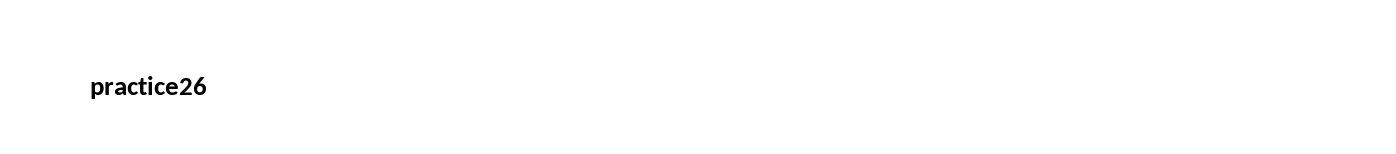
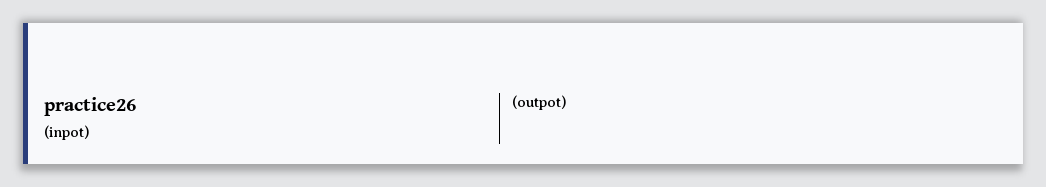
(207, 87) none -> [44,125,90,140] [512,95,567,110] // (inpot) // (outpot)

